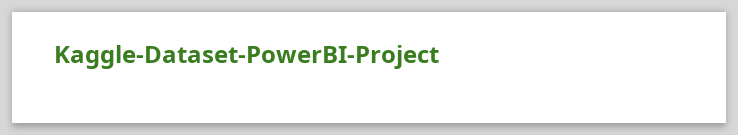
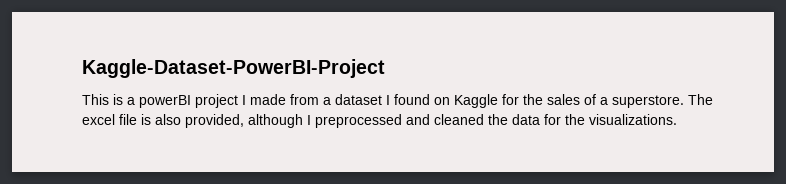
(439, 57) none -> [82,94,713,108] [82,114,677,128] // This is a powerBI project I made from a dataset I found on Kaggle for the sales of a superstore. The excel file is also provided, although I preprocessed and cleaned the data for the visualizations.

